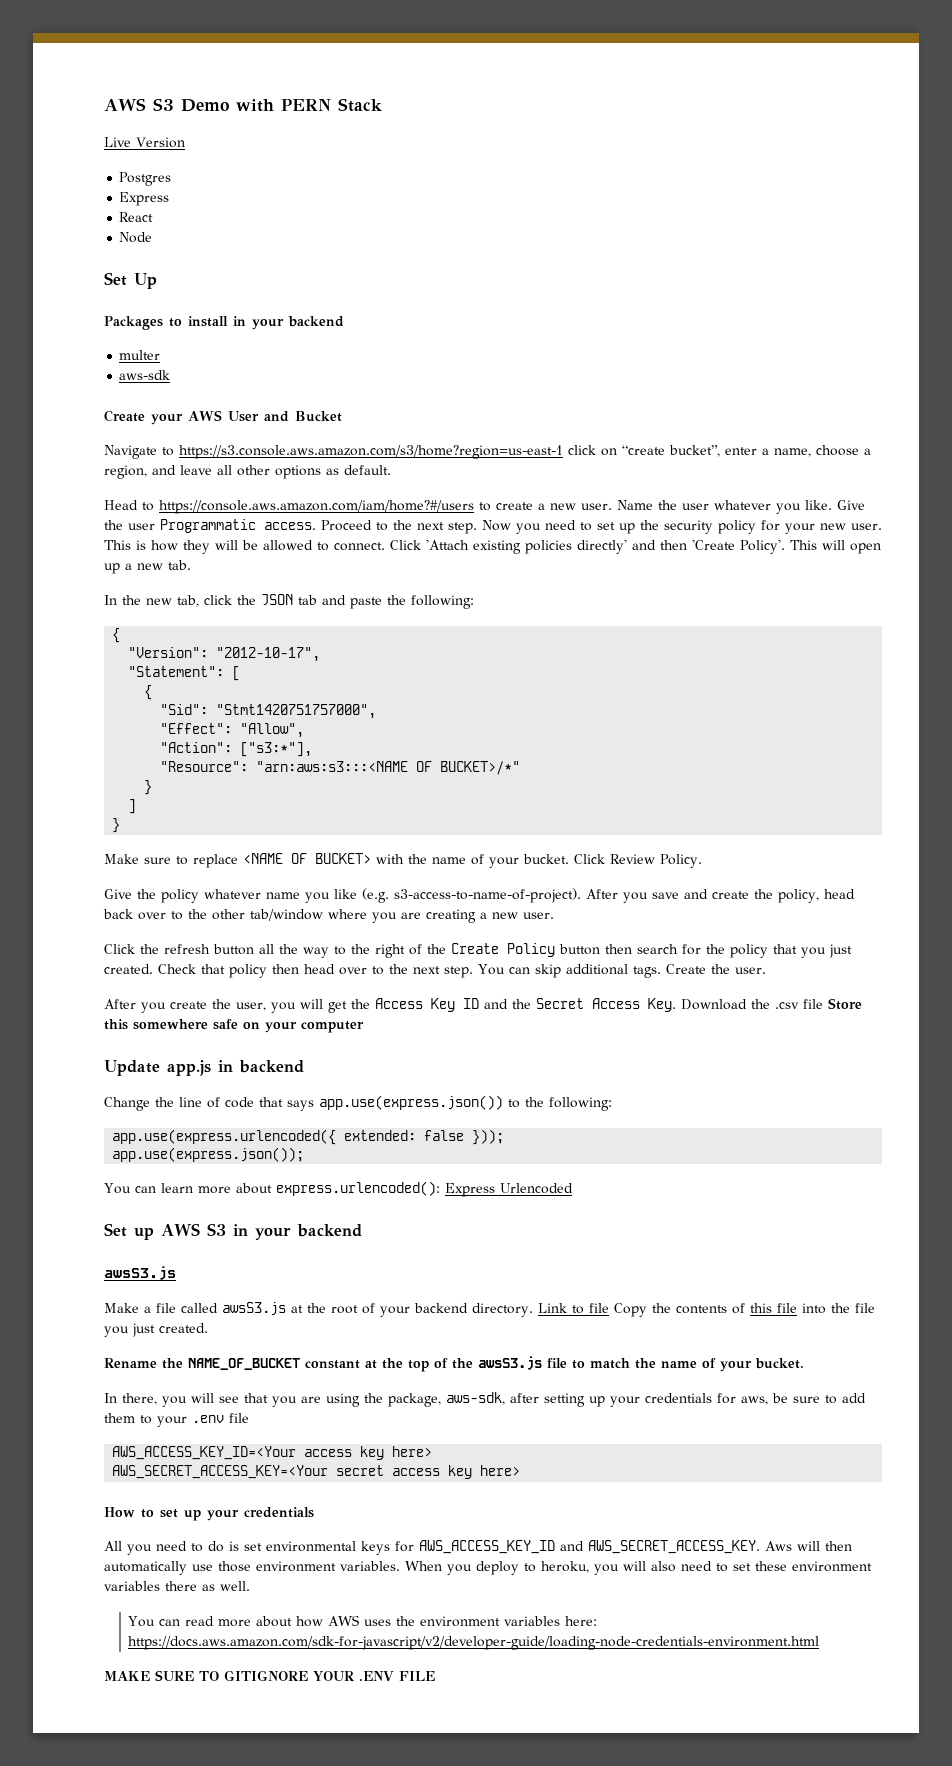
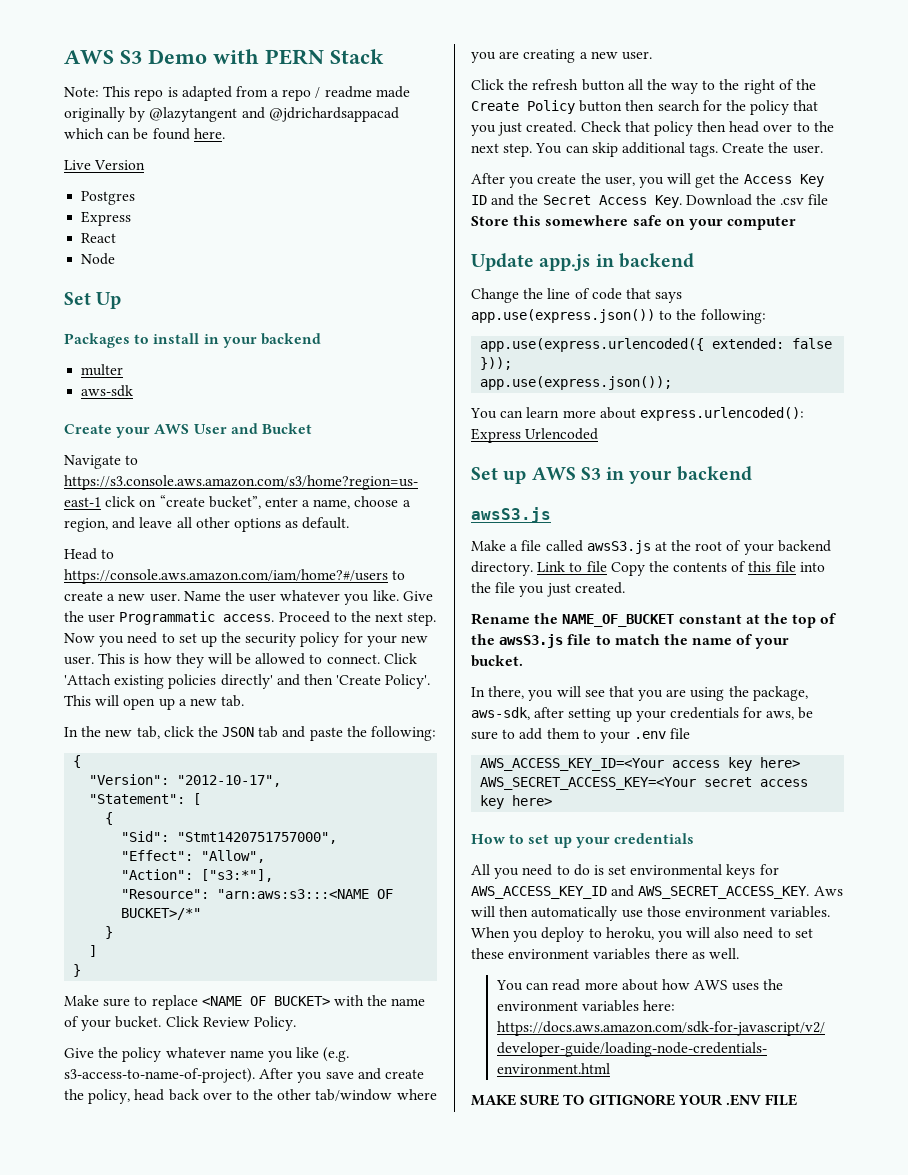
(382, 105) none -> [64,86,410,101] [64,107,399,122] [64,128,225,140] // Note: This repo is adapted from a repo / readme made originally by @lazytangent and @jdrichardsappacad which can be found here.

